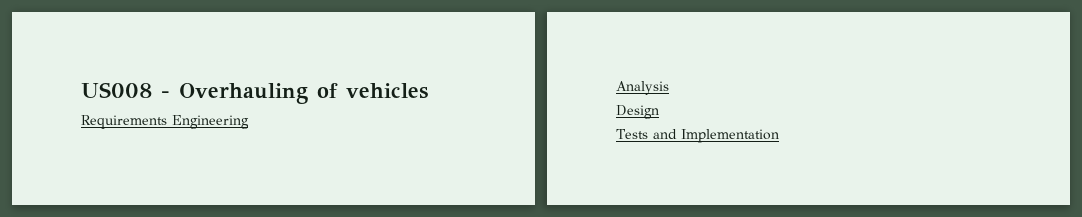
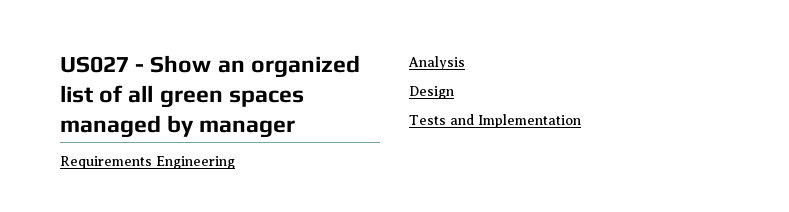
[81,82,428,104] US008 - Overhauling of vehicles -> [60,55,360,78] [60,85,304,108] [60,115,296,138] US027 - Show an organized list of all green spaces managed by manager

